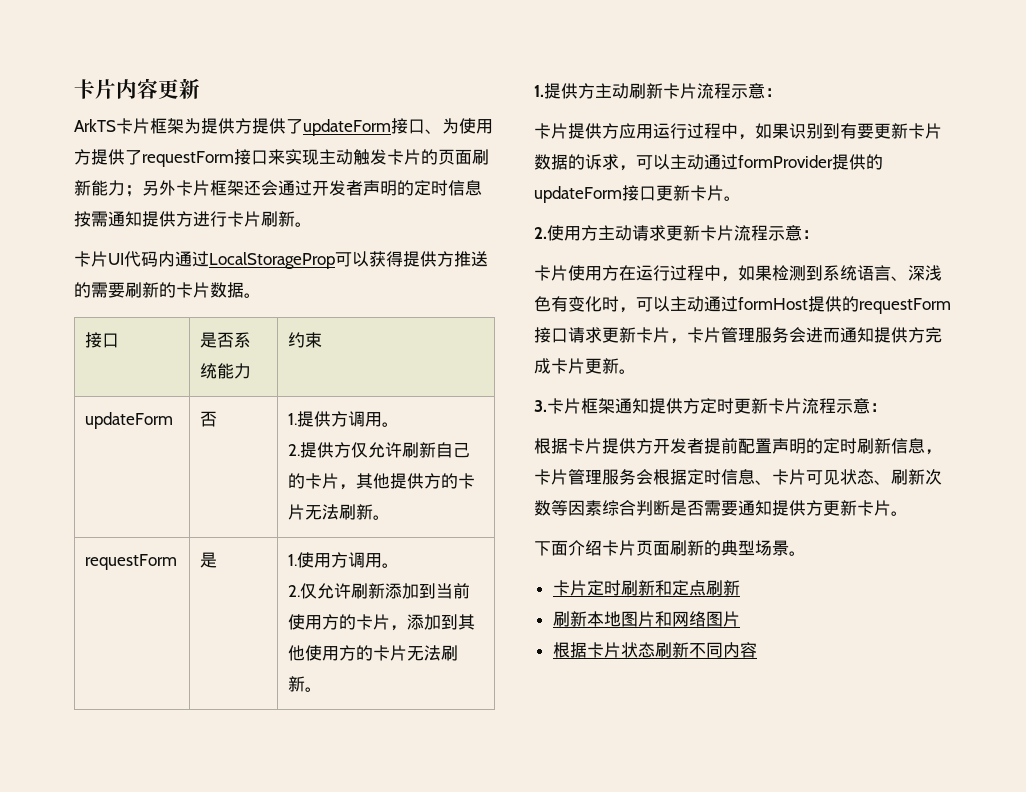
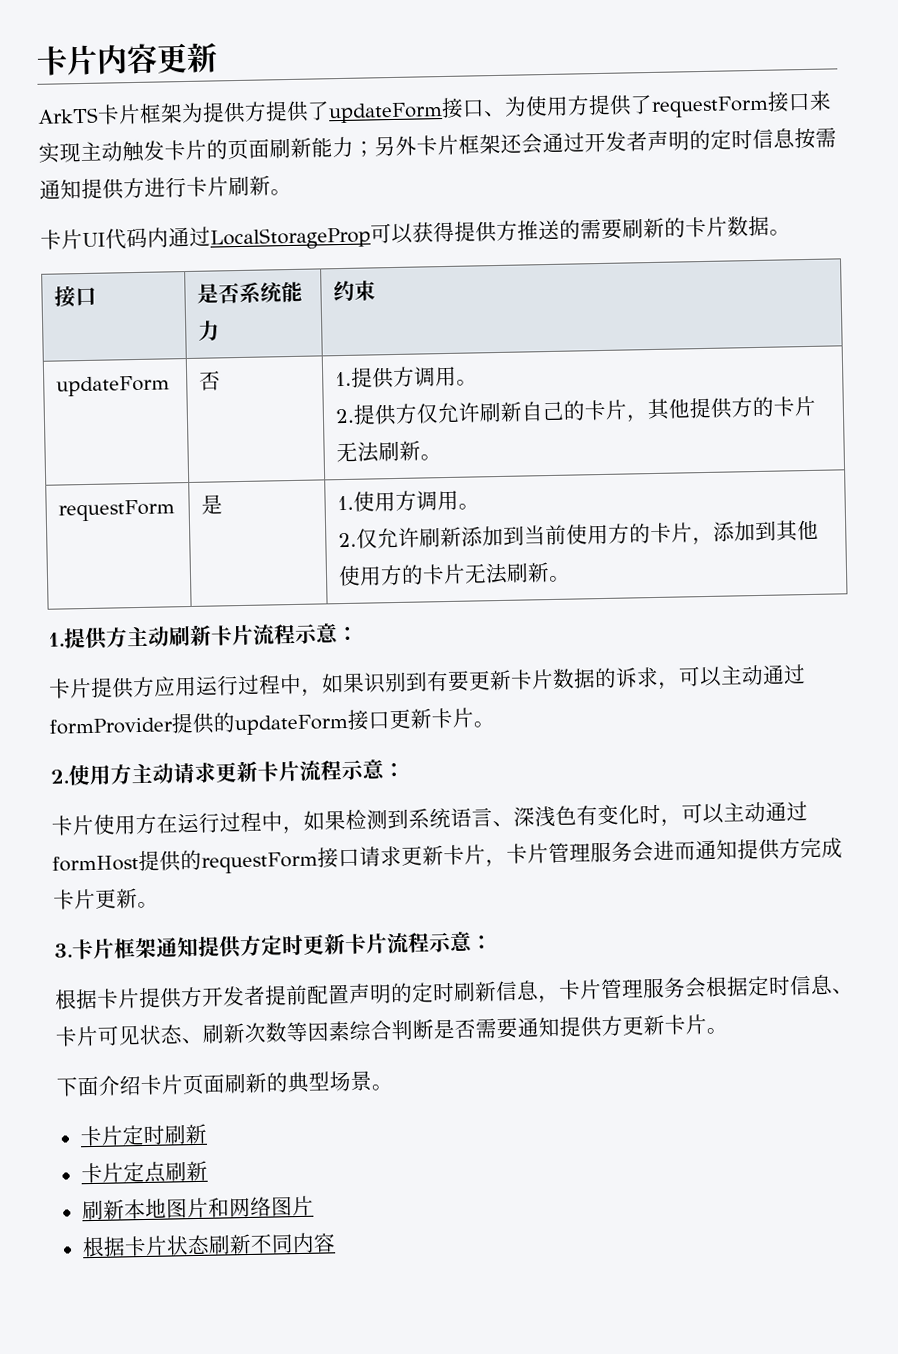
[654,580,672,596] 和 -> [80,1162,124,1184] // 卡片

